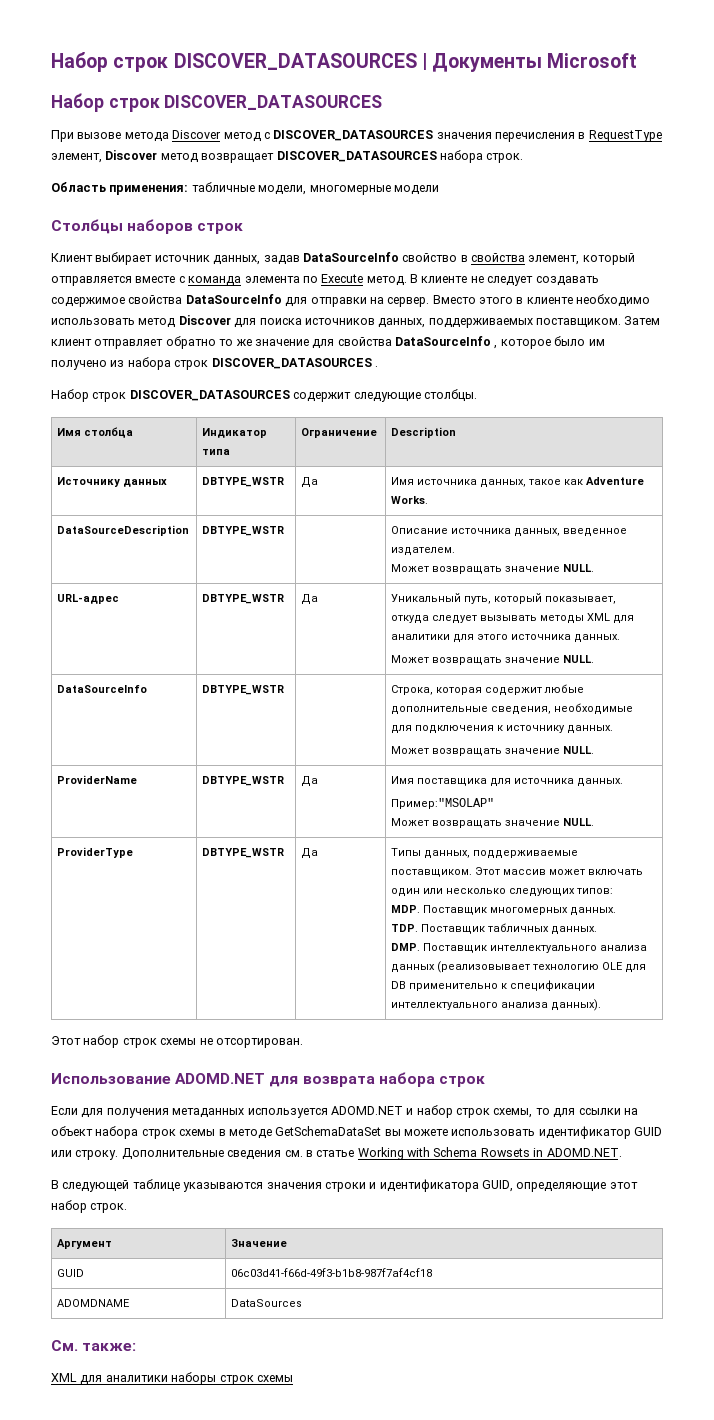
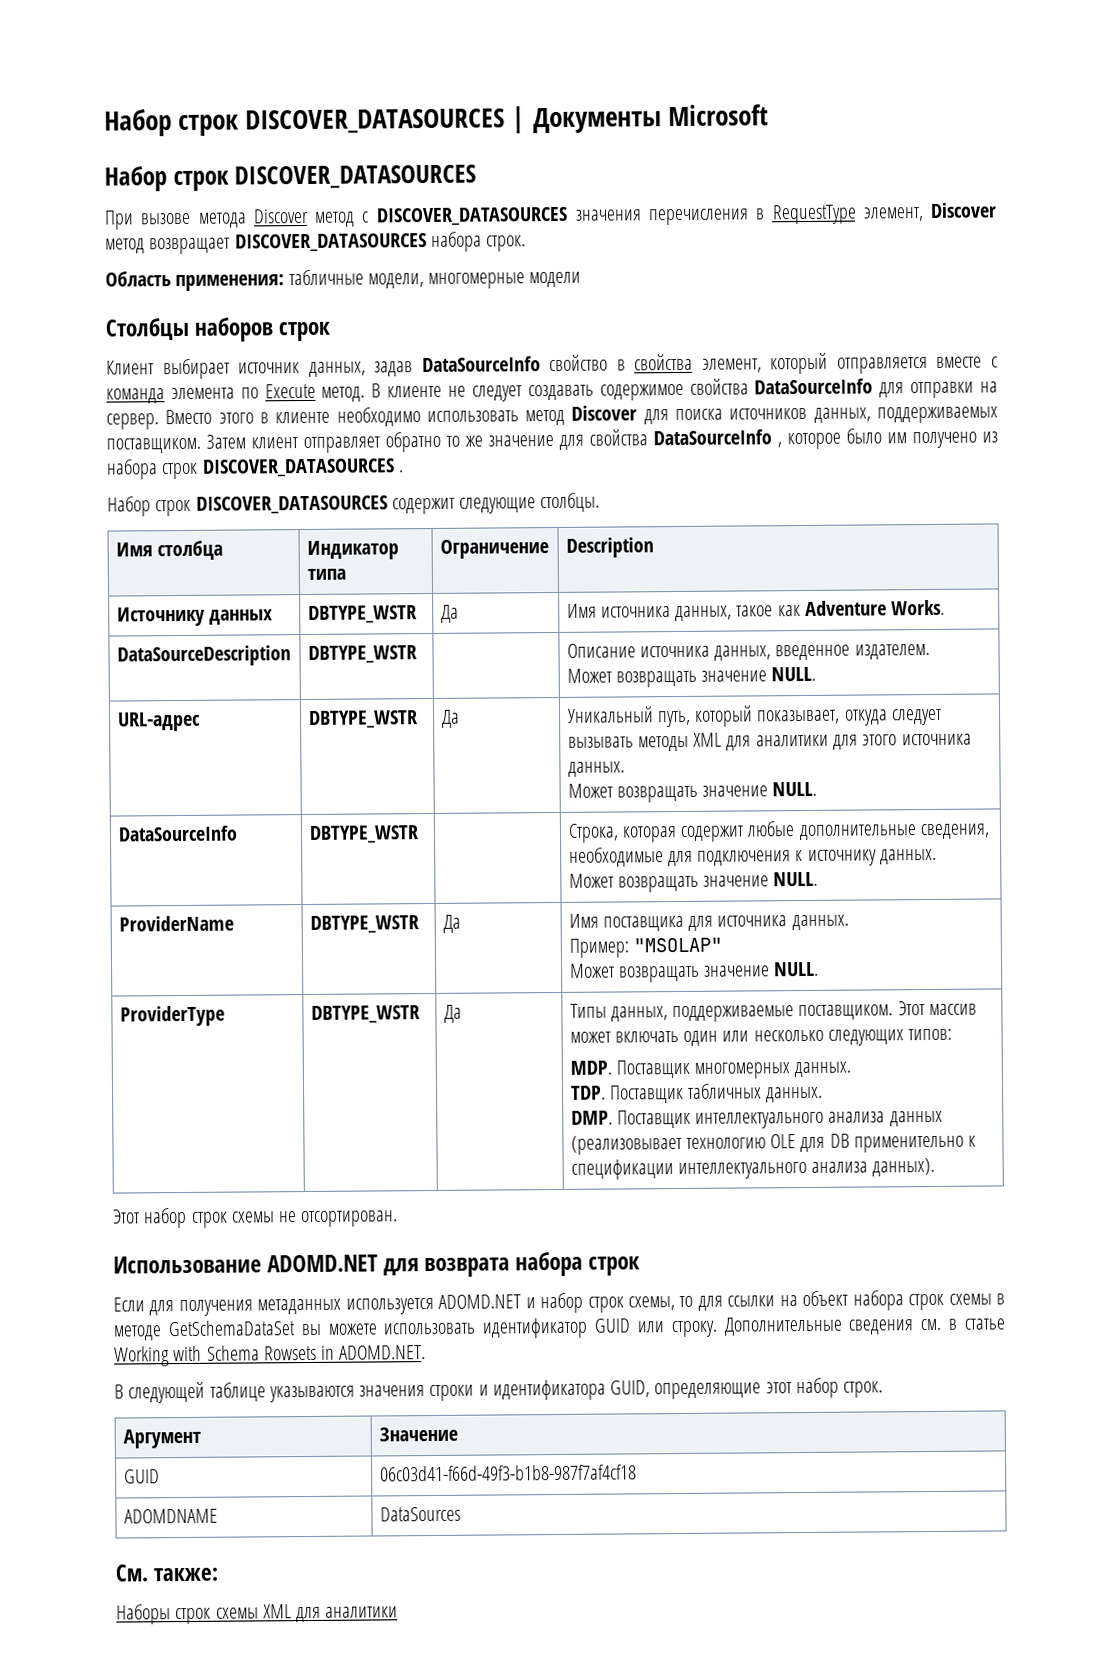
[391,798,495,809] Пример:"MSOLAP" -> [568,937,722,958] Пример: "MSOLAP"
[51,1372,293,1385] XML для аналитики наборы строк схемы -> [116,1604,399,1625] Наборы строк схемы XML для аналитики

